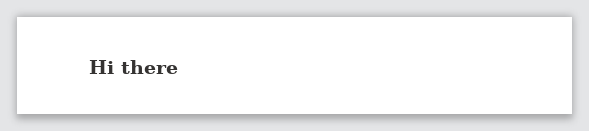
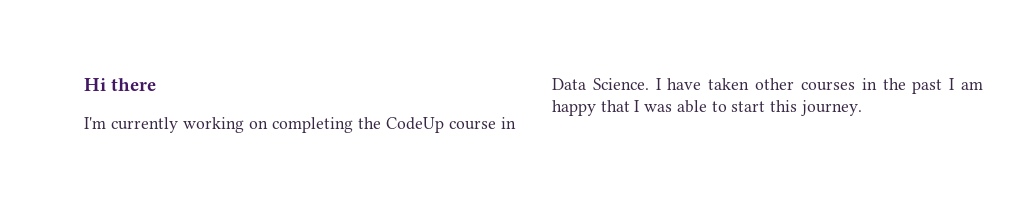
(178, 67) none -> [84,117,516,133] [552,78,983,94] [552,100,862,116] // I'm currently working on completing the CodeUp course in Data Science. I have taken other courses in the past I am happy that I was able to start this journey.

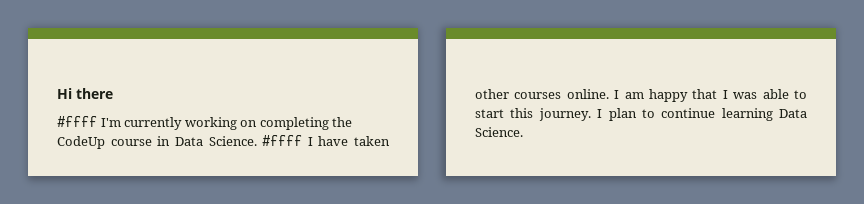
(157, 84) none -> [57,116,97,127] #ffff
(649, 84) none -> [262,135,303,146] #ffff
[861,78,943,94] in the past -> [566,89,609,99] online.
(862, 108) none -> [597,108,807,121] [475,127,523,137] I plan to continue learning Data Science.

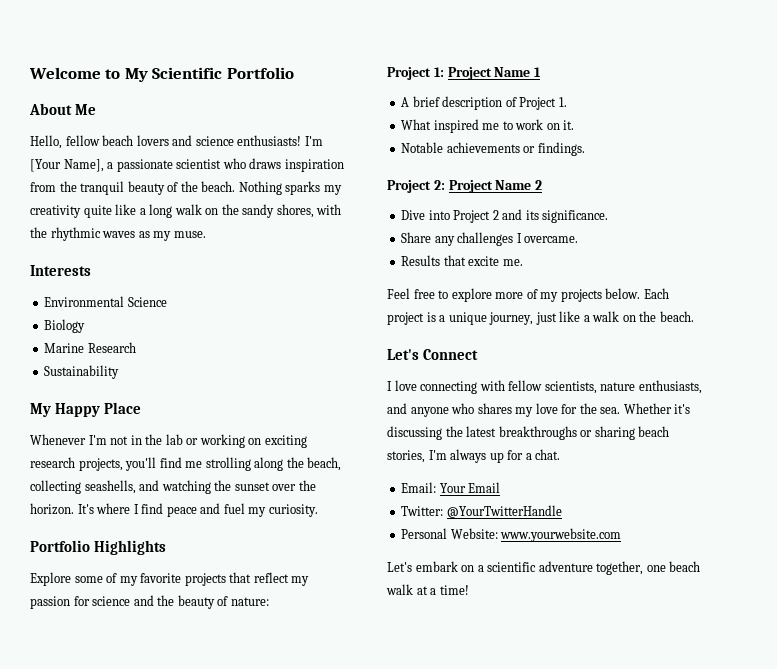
[57,88,113,99] [57,116,353,130] [57,135,390,149] [475,89,807,102] [475,108,807,121] [475,127,523,137] Hi there // #ffff I'm currently working on completing the CodeUp course in Data Science. #ffff I have taken other courses online. I am happy that I was able to start this journey. I plan to continue learning Data Science. -> [29,67,294,82] [29,103,97,115] [30,135,323,149] [30,158,344,172] [30,181,342,195] [30,204,342,218] [30,227,206,241] [30,265,91,276] [44,296,167,307] [44,319,86,333] [44,342,136,353] [44,365,120,379] [30,402,142,417] [30,434,307,448] [30,457,342,471] [30,480,316,494] [30,503,318,517] [30,540,167,555] [30,572,310,586] [30,595,269,609] [387,67,542,80] [401,96,567,110] [401,119,575,133] [401,142,585,156] [387,180,543,193] [401,209,609,223] [401,232,579,246] [401,255,523,266] [387,288,669,302] [387,311,694,325] [387,349,479,360] [387,380,702,394] [387,403,691,417] [387,426,670,440] [387,449,561,463] [401,482,501,493] [401,505,562,518] [401,528,622,542] [387,561,701,575] [386,584,469,595] Welcome to My Scientific Portfolio // About Me // Hello, fellow beach lovers and science enthusiasts! I'm [Your Name], a passionate scientist who draws inspiration from the tranquil beauty of the beach. Nothing sparks my creativity quite like a long walk on the sandy shores, with the rhythmic waves as my muse. // Interests // Environmental Science // Biology // Marine Research // Sustainability // My Happy Place // Whenever I'm not in the lab or working on exciting research projects, you'll find me strolling along the beach, collecting seashells, and watching the sunset over the horizon. It's where I find peace and fuel my curiosity. // Portfolio Highlights // Explore some of my favorite projects that reflect my passion for science and the beauty of nature: // Project 1: Project Name 1 // A brief description of Project 1. // What inspired me to work on it. // Notable achievements or findings. // Project 2: Project Name 2 // Dive into Project 2 and its significance. // Share any challenges I overcame. // Results that excite me. // Feel free to explore more of my projects below. Each project is a unique journey, just like a walk on the beach. // Let's Connect // I love connecting with fellow scientists, nature enthusiasts, and anyone who shares my love for the sea. Whether it's discussing the latest breakthroughs or sharing beach stories, I'm always up for a chat. // Email: Your Email // Twitter: @YourTwitterHandle // Personal Website: www.yourwebsite.com // Let's embark on a scientific adventure together, one beach walk at a time!

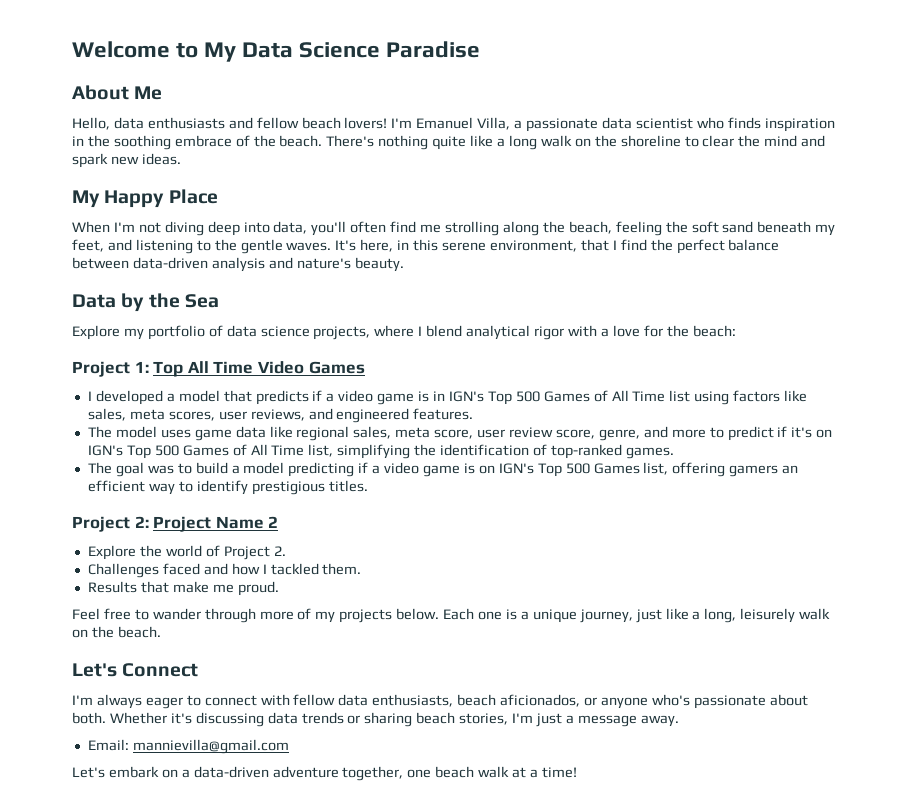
[152,67,294,79] Scientific Portfolio -> [242,41,481,58] Data Science Paradise
[65,135,323,146] [30,159,104,172] fellow beach lovers and science enthusiasts! I'm [Your Name], -> [113,117,511,130] data enthusiasts and fellow beach lovers! I'm Emanuel Villa,
(173, 165) none -> [601,117,632,129] data
[249,158,344,172] [30,181,342,195] [30,205,81,218] draws inspiration from the tranquil beauty of the beach. Nothing sparks my creativity -> [727,117,835,132] [72,135,429,150] finds inspiration in the soothing embrace of the beach. There's nothing
[242,204,342,218] [30,227,206,241] [30,265,91,276] [44,296,167,307] [44,319,86,333] [44,342,136,353] [44,365,120,379] sandy shores, with the rhythmic waves as my muse. // Interests // Environmental Science // Biology // Marine Research // Sustainability -> [620,135,826,147] [72,153,181,168] shoreline to clear the mind and spark new ideas.
[30,434,86,445] Whenever -> [72,221,110,233] When
[130,434,307,448] [30,457,157,471] in the lab or working on exciting research projects, you'll -> [164,221,387,236] diving deep into data, you'll often
[30,480,316,494] [30,503,318,517] [30,540,167,555] [30,572,310,586] [30,595,269,609] [387,67,542,80] [401,96,567,110] [401,119,575,133] [401,142,585,156] collecting seashells, and watching the sunset over the horizon. It's where I find peace and fuel my curiosity. // Portfolio Highlights // Explore some of my favorite projects that reflect my passion for science and the beauty of nature: // Project 1: Project Name 1 // A brief description of Project 1. // What inspired me to work on it. // Notable achievements or findings. -> [615,221,836,236] [72,239,780,254] [72,257,404,272] [72,293,219,312] [72,325,736,340] [72,361,365,377] [87,390,808,405] [87,408,474,423] [87,426,833,441] [87,444,674,459] [87,462,799,477] [87,480,368,495] feeling the soft sand beneath my feet, and listening to the gentle waves. It's here, in this serene environment, that I find the perfect balance between data-driven analysis and nature's beauty. // Data by the Sea // Explore my portfolio of data science projects, where I blend analytical rigor with a love for the beach: // Project 1: Top All Time Video Games // I developed a model that predicts if a video game is in IGN's Top 500 Games of All Time list using factors like sales, meta scores, user reviews, and engineered features. // The model uses game data like regional sales, meta score, user review score, genre, and more to predict if it's on IGN's Top 500 Games of All Time list, simplifying the identification of top-ranked games. // The goal was to build a model predicting if a video game is on IGN's Top 500 Games list, offering gamers an efficient way to identify prestigious titles.
[401,209,609,223] [401,232,579,246] Dive into Project 2 and its significance. // Share any challenges I overcame. -> [87,545,286,560] [87,563,362,578] Explore the world of Project 2. // Challenges faced and how I tackled them.
[468,256,523,266] excite me. -> [172,581,279,596] make me proud.
[451,288,492,302] explore -> [152,608,256,623] wander through
[387,312,424,325] project -> [478,611,503,620] one
(590, 318) none -> [704,608,796,623] long, leisurely
[387,380,702,394] [387,403,691,417] [387,426,577,440] I love connecting with fellow scientists, nature enthusiasts, and anyone who shares my love for the sea. Whether it's discussing the latest breakthroughs -> [72,694,808,709] [72,712,344,727] I'm always eager to connect with fellow data enthusiasts, beach aficionados, or anyone who's passionate about both. Whether it's discussing data trends
[450,449,561,463] [401,482,501,493] [401,505,562,518] [401,528,622,542] always up for a chat. // Email: Your Email // Twitter: @YourTwitterHandle // Personal Website: www.yourwebsite.com -> [536,713,679,727] [87,739,289,754] just a message away. // Email: mannievilla@gmail.com
[487,562,537,572] scientific -> [193,766,269,778] data-driven

